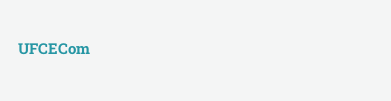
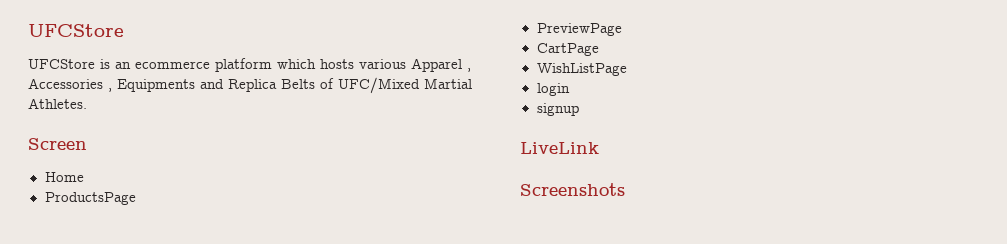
[18,43,90,55] UFCECom -> [28,24,124,37] [28,58,471,72] [28,77,472,94] [28,98,87,109] [28,138,87,150] [44,172,84,182] [44,192,136,205] [536,23,622,36] [536,43,599,56] [536,63,627,76] [536,83,570,96] [536,103,579,116] [520,142,599,154] [520,183,625,196] UFCStore // UFCStore is an ecommerce platform which hosts various Apparel , Accessories , Equipments and Replica Belts of UFC/Mixed Martial Athletes. // Screen // Home // ProductsPage // PreviewPage // CartPage // WishListPage // login // signup // LiveLink // Screenshots

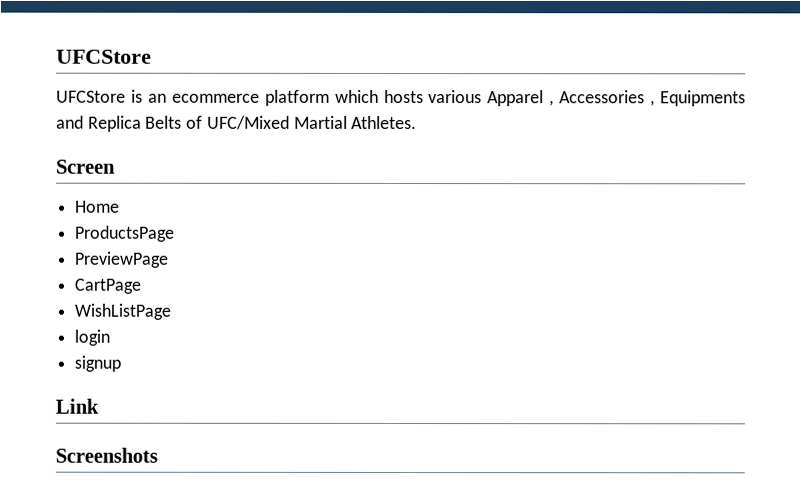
[520,142,599,154] LiveLink -> [55,398,99,414] Link

